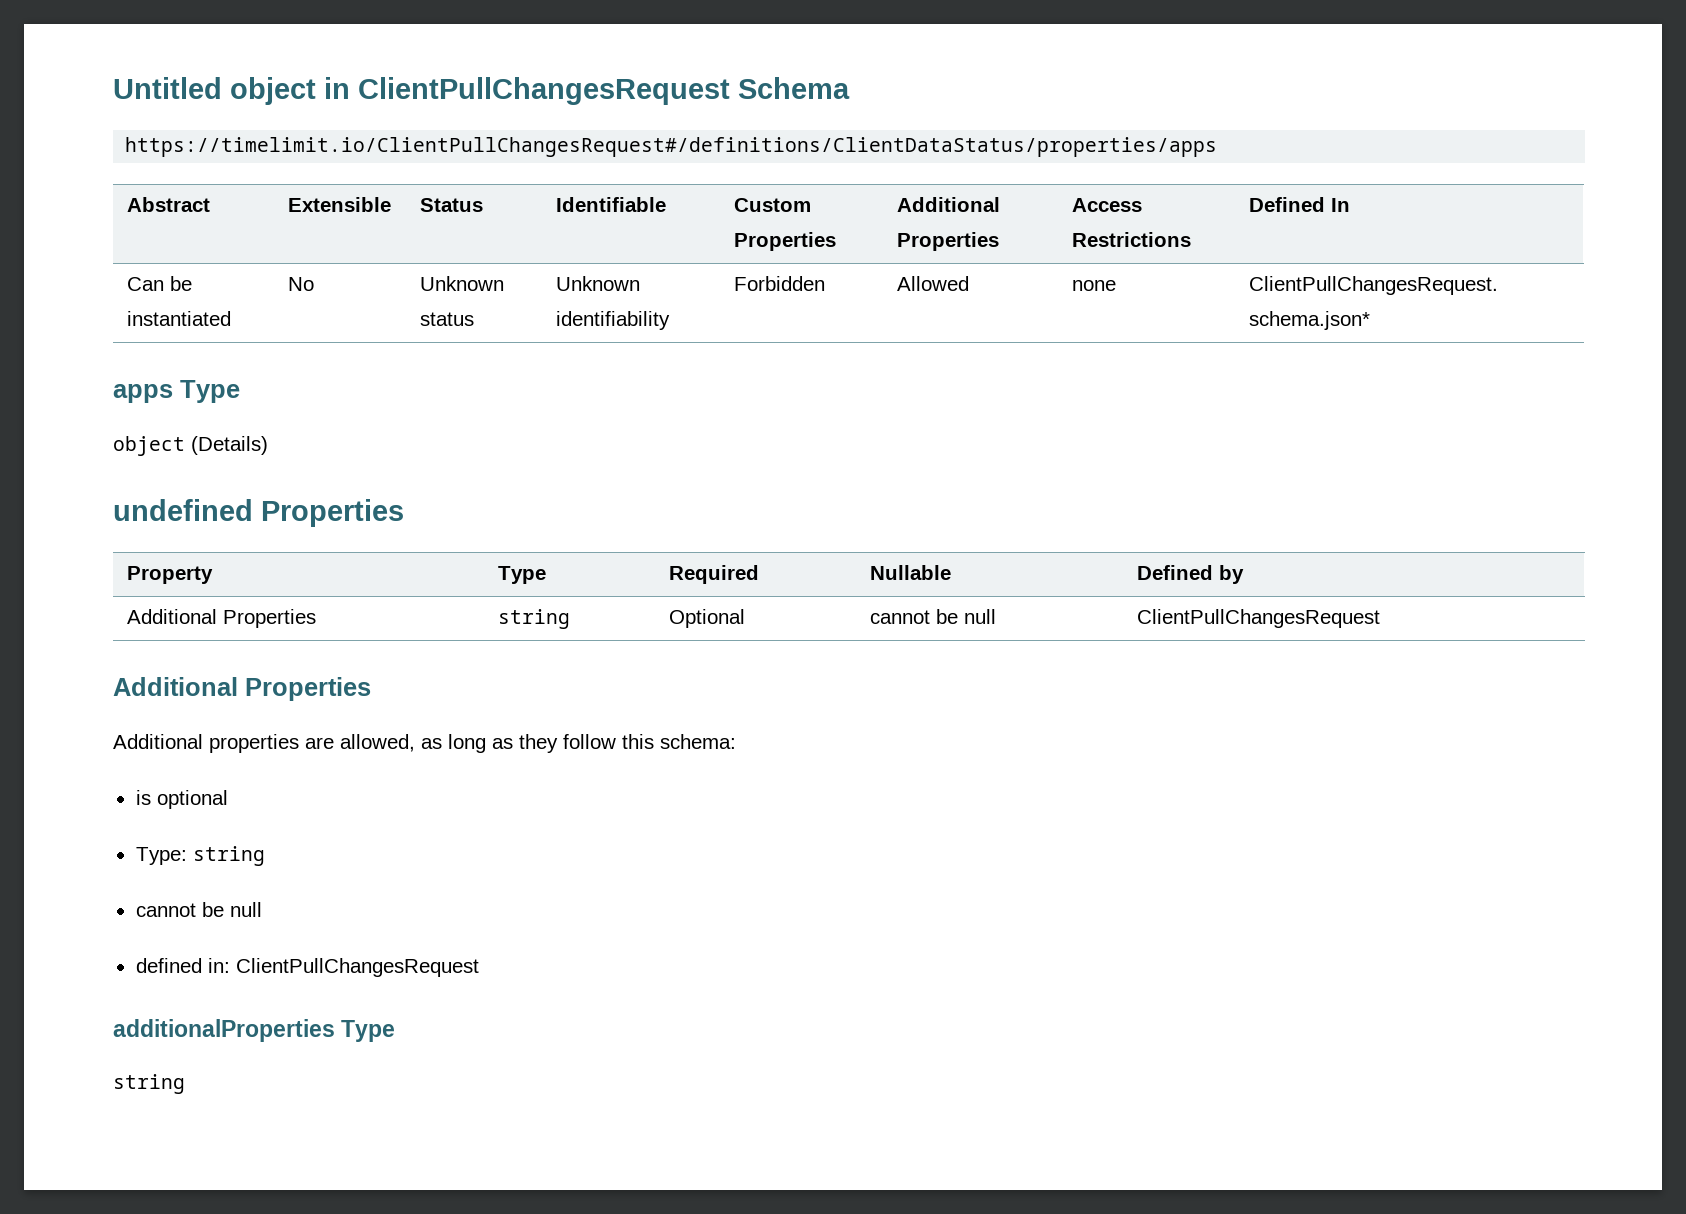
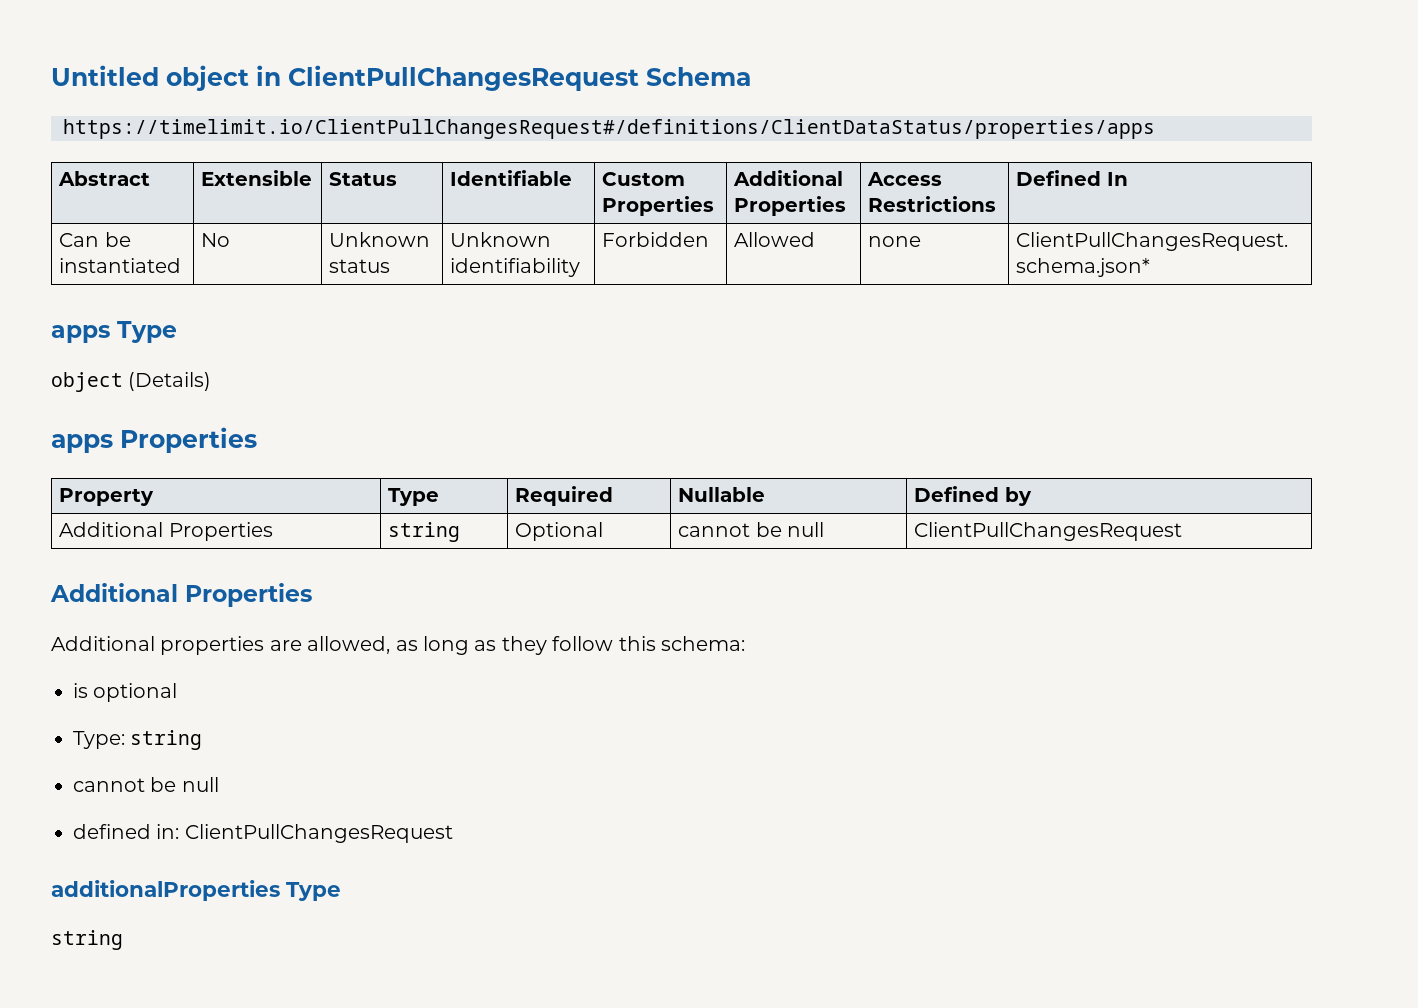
[113,499,253,521] undefined -> [51,434,113,453] apps

